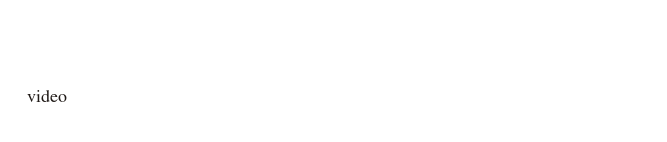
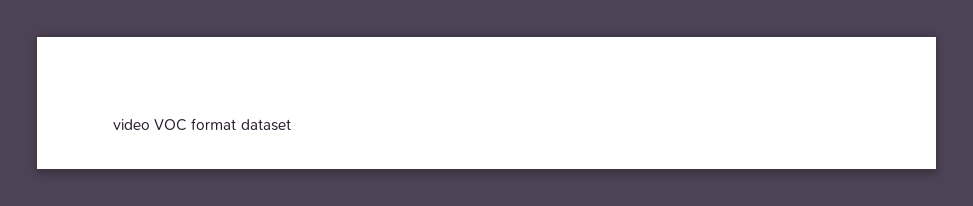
(67, 96) none -> [154,118,291,131] VOC format dataset

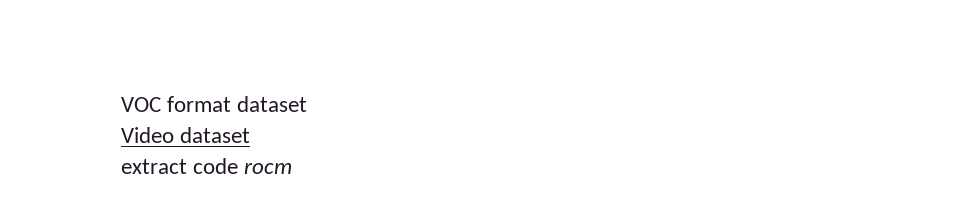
[113,119,150,130] video -> (121, 104) none
(291, 125) none -> [121,127,251,143] [121,158,293,174] // Video dataset // extract code rocm

